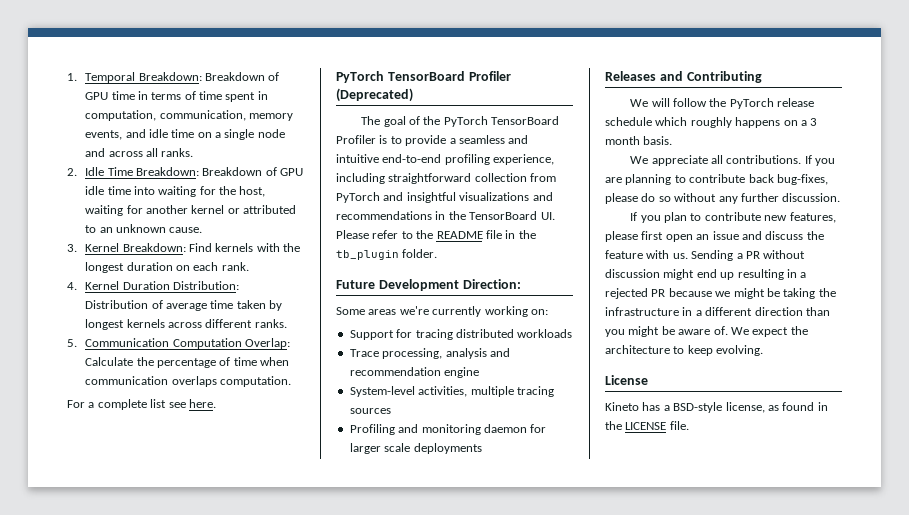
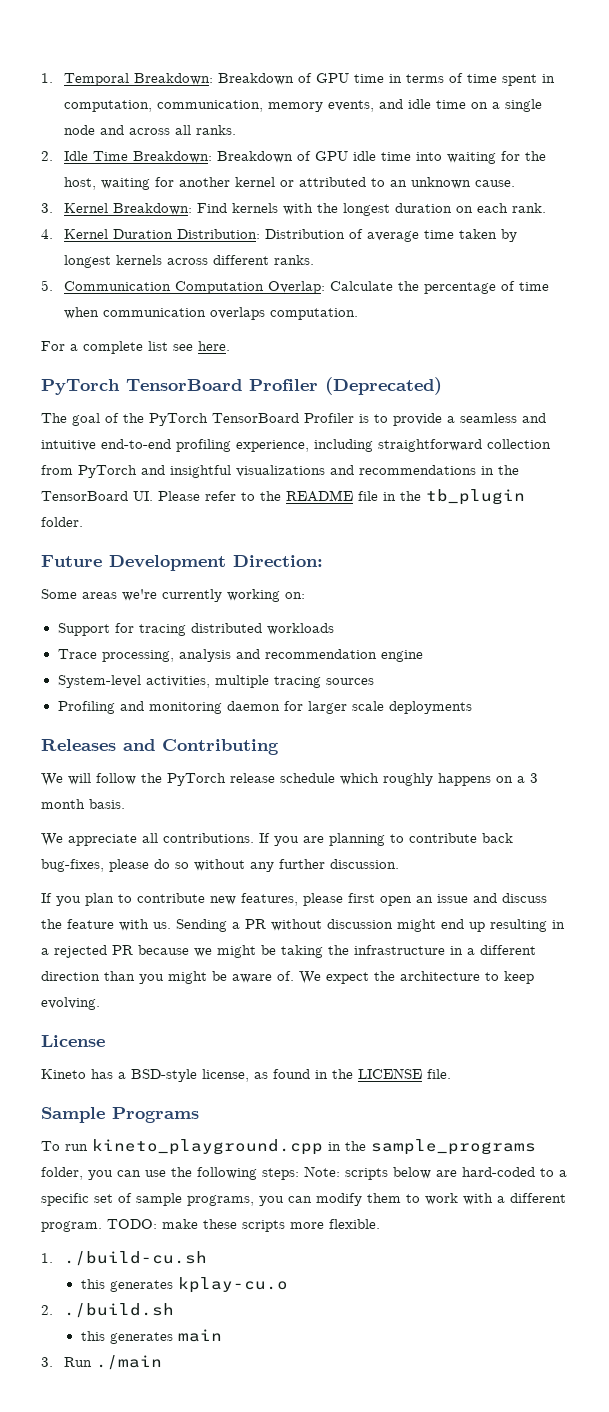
(689, 425) none -> [41,1107,199,1123] [41,1139,536,1155] [41,1166,567,1180] [41,1193,566,1206] [41,1219,380,1232] [41,1251,208,1266] [80,1277,288,1293] [41,1303,175,1318] [80,1329,222,1344] [41,1355,163,1370] // Sample Programs // To run kineto_playground.cpp in the sample_programs folder, you can use the following steps: Note: scripts below are hard-coded to a specific set of sample programs, you can modify them to work with a different program. TODO: make these scripts more flexible. // 1. ./build-cu.sh // this generates kplay-cu.o // 2. ./build.sh // this generates main // 3. Run ./main

